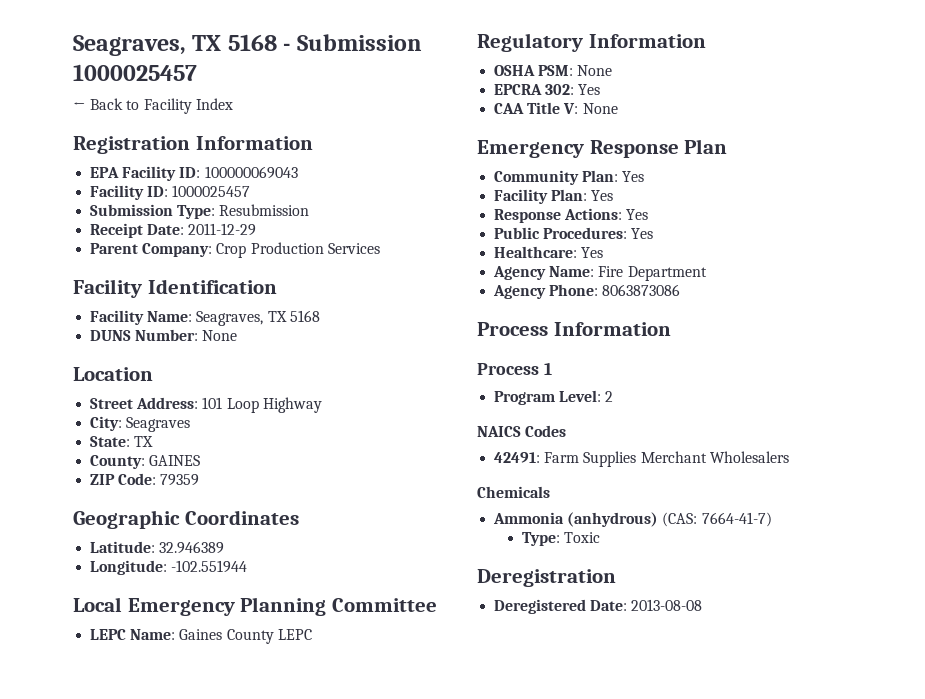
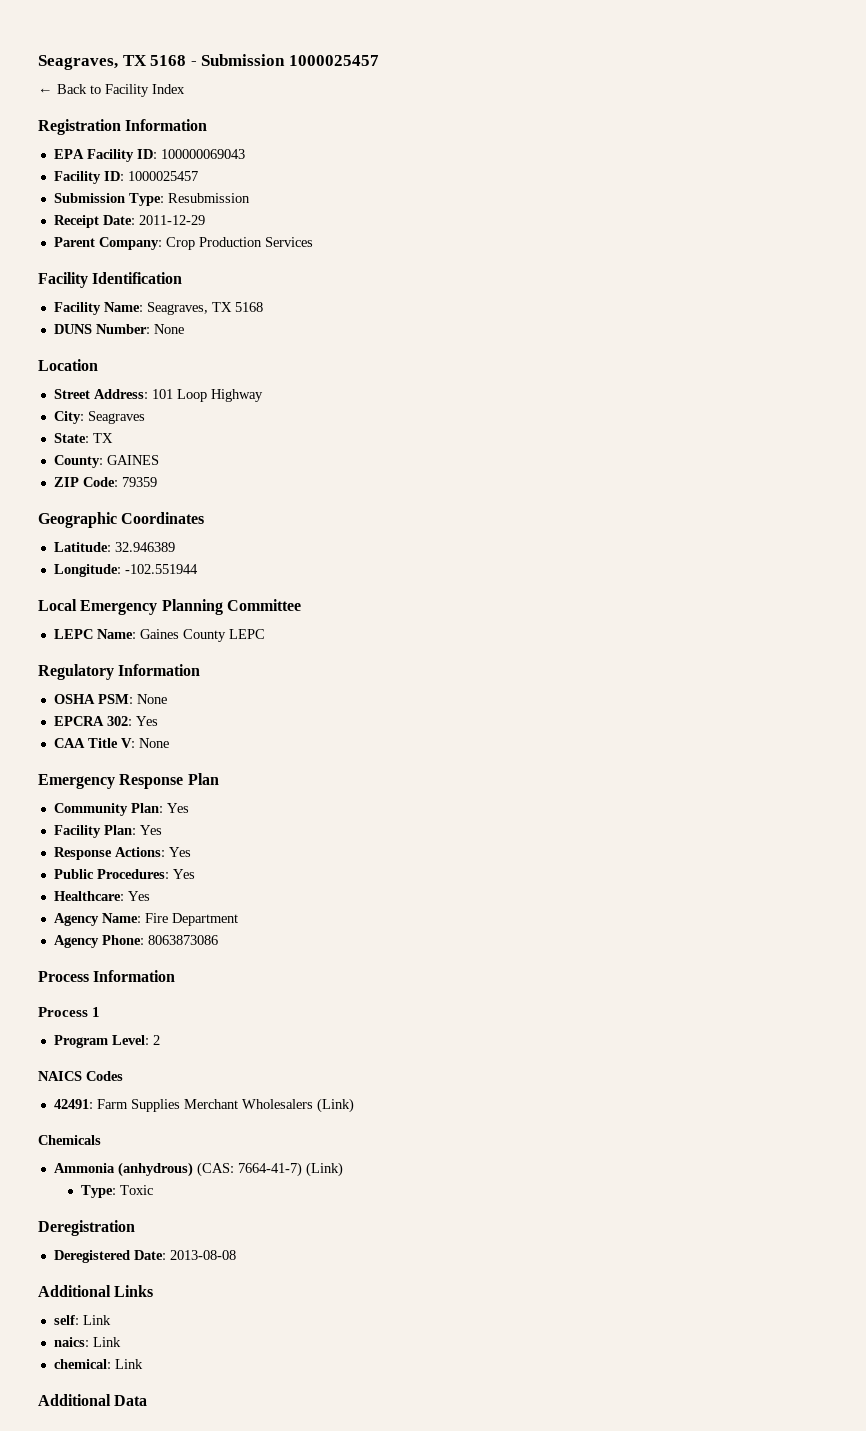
(789, 457) none -> [316,1098,354,1113] (Link)
(772, 519) none -> [305,1162,343,1177] (Link)
(703, 605) none -> [38,1285,154,1297] [53,1315,111,1325] [53,1337,121,1347] [53,1359,143,1369] [38,1394,148,1406] // Additional Links // self: Link // naics: Link // chemical: Link // Additional Data

